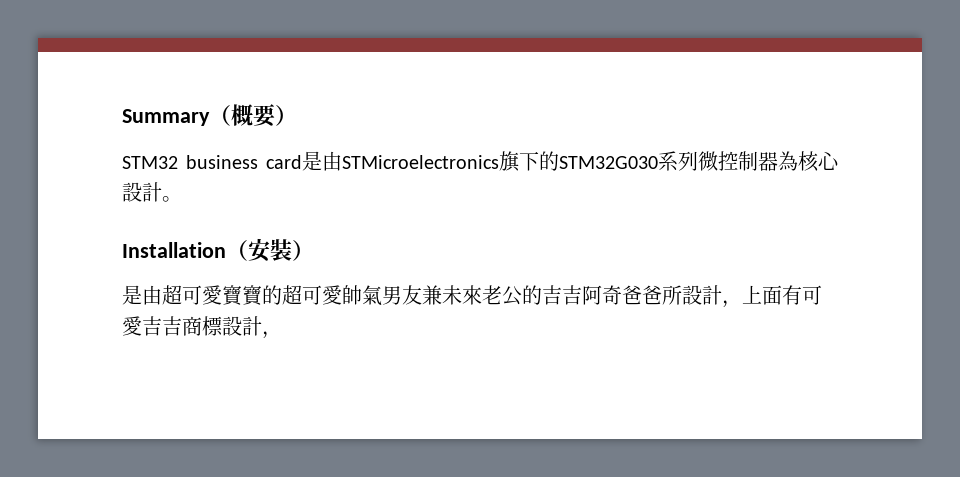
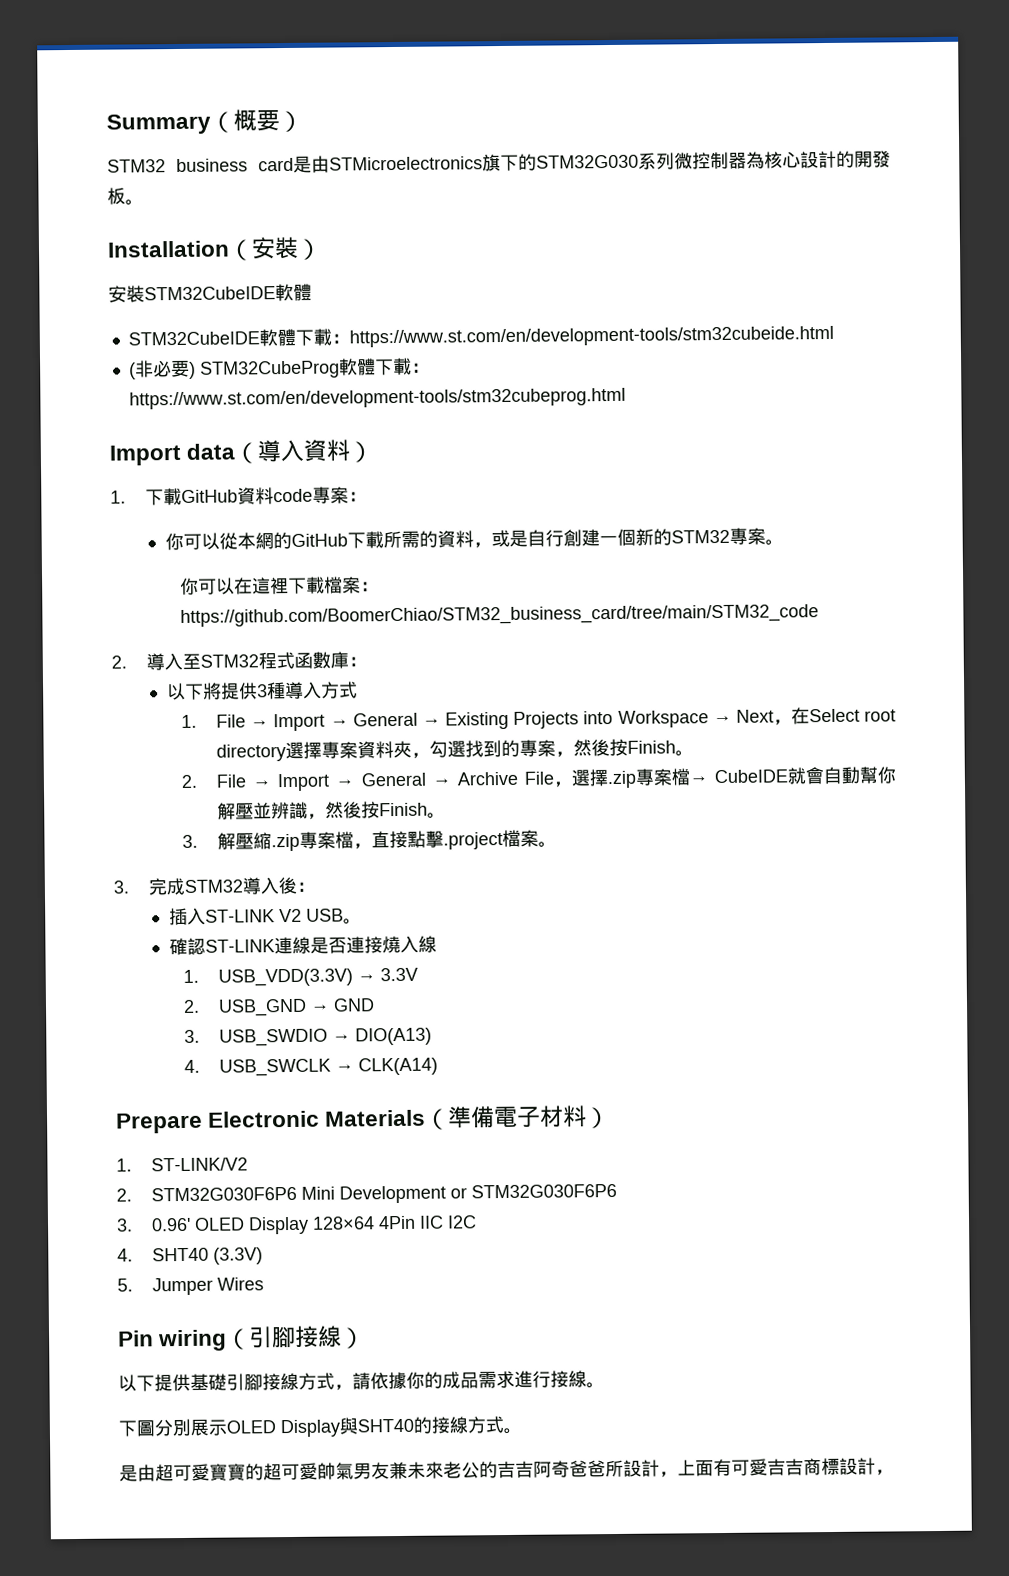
(162, 192) none -> [836,150,891,168] [107,187,126,205] 的開發板
(314, 250) none -> [108,283,312,303] [127,325,834,348] [128,357,430,380] [128,387,626,410] [109,439,374,466] [110,486,367,506] [164,527,784,551] [180,576,380,595] [180,604,820,627] [111,651,367,671] [166,681,358,701] [181,707,896,732] [216,738,695,762] [181,766,896,792] [217,801,447,820] [182,829,558,852] [113,876,315,896] [168,907,362,926] [168,935,437,956] [183,967,419,987] [183,998,376,1017] [184,1027,433,1047] [184,1057,439,1077] [115,1105,611,1134] [116,1157,248,1172] [116,1183,617,1204] [116,1215,477,1235] [117,1247,263,1265] [117,1277,264,1296] [118,1325,366,1352] [118,1370,605,1392] [118,1416,522,1438] // 安裝STM32CubeIDE軟體 // STM32CubeIDE軟體下載：https://www.st.com/en/development-tools/stm32cubeide.html // (非必要) STM32CubeProg軟體下載：https://www.st.com/en/development-tools/stm32cubeprog.html // Import data（導入資料） // 1.下載GitHub資料code專案： // 你可以從本網的GitHub下載所需的資料，或是自行創建一個新的STM32專案。 // 你可以在這裡下載檔案：https://github.com/BoomerChiao/STM32_business_card/tree/main/STM32_code // 2.導入至STM32程式函數庫： // 以下將提供3種導入方式 // 1. File → Import → General → Existing Projects into Workspace → Next，在Select root directory選擇專案資料夾，勾選找到的專案，然後按Finish。 // 2. File → Import → General → Archive File，選擇.zip專案檔→ CubeIDE就會自動幫你解壓並辨識，然後按Finish。 // 3.解壓縮.zip專案檔，直接點擊.project檔案。 // 3.完成STM32導入後： // 插入ST-LINK V2 USB。 // 確認ST-LINK連線是否連接燒入線 // 1. USB_VDD(3.3V) → 3.3V // 2. USB_GND → GND // 3. USB_SWDIO → DIO(A13) // 4. USB_SWCLK → CLK(A14) // Prepare Electronic Materials（準備電子材料） // 1. ST-LINK/V2 // 2. STM32G030F6P6 Mini Development or STM32G030F6P6 // 3. 0.96' OLED Display 128×64 4Pin IIC I2C // 4. SHT40 (3.3V) // 5. Jumper Wires // Pin wiring（引腳接線） // 以下提供基礎引腳接線方式，請依據你的成品需求進行接線。 // 下圖分別展示OLED Display與SHT40的接線方式。

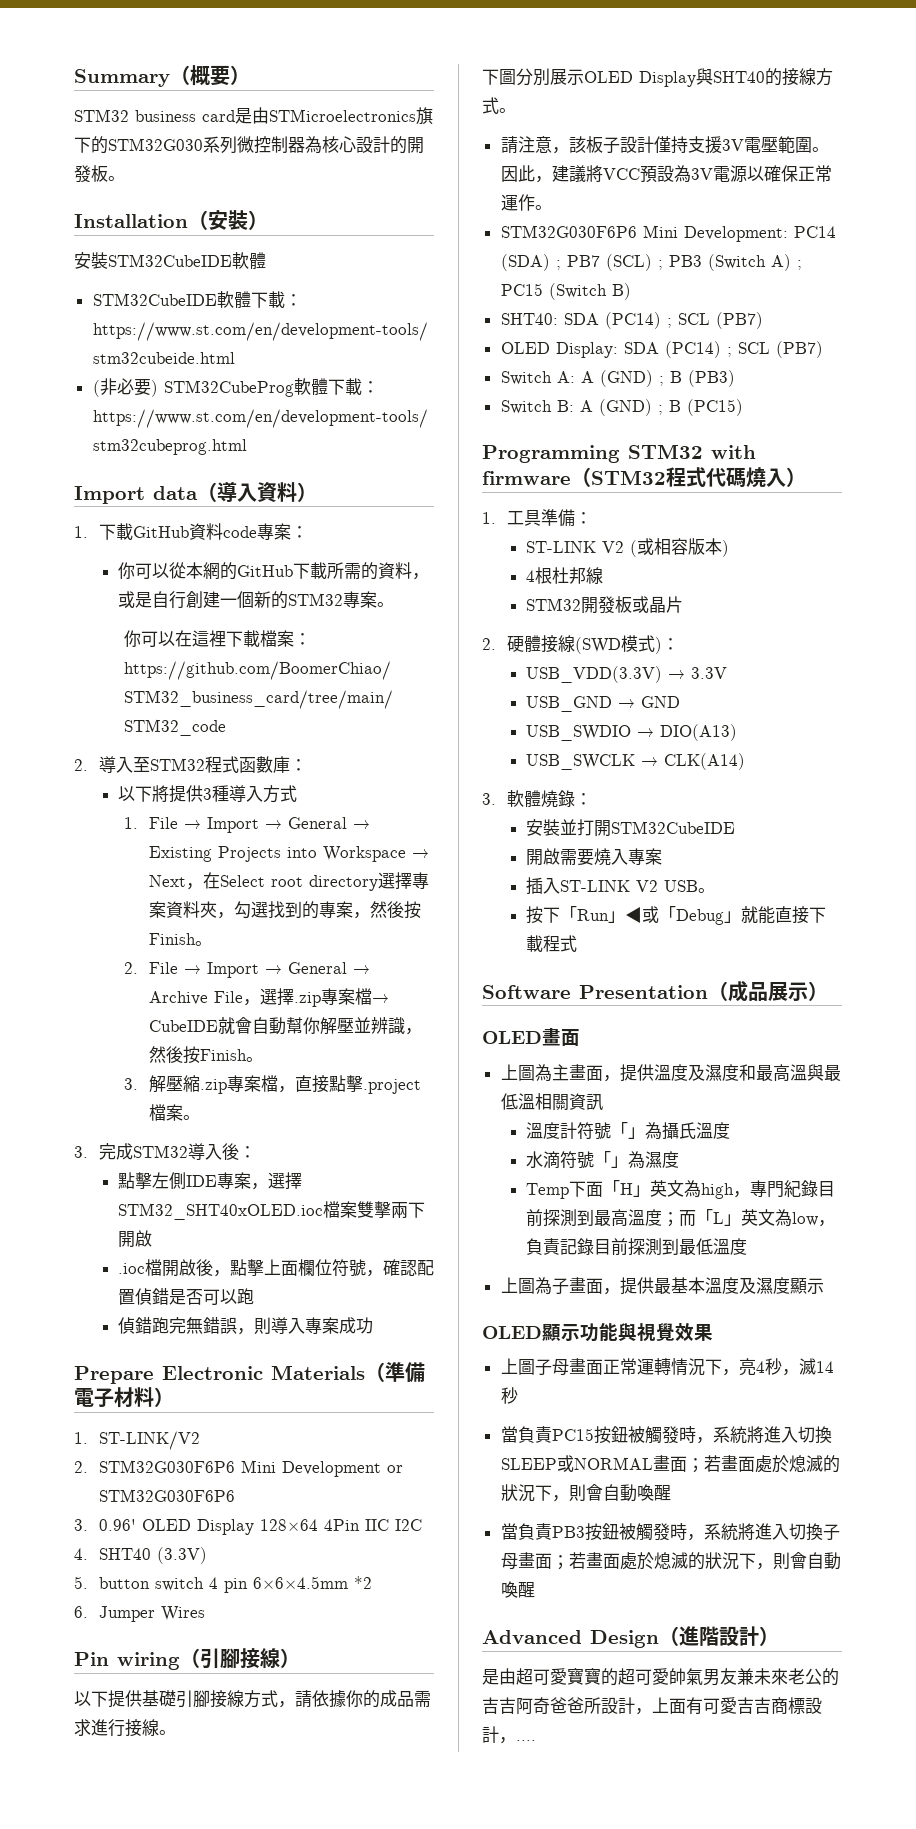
[168,907,362,926] [168,935,437,956] [183,967,419,987] [183,998,376,1017] [184,1027,433,1047] [184,1057,439,1077] 插入ST-LINK V2 USB。 // 確認ST-LINK連線是否連接燒入線 // 1. USB_VDD(3.3V) → 3.3V // 2. USB_GND → GND // 3. USB_SWDIO → DIO(A13) // 4. USB_SWCLK → CLK(A14) -> [117,1172,302,1190] [117,1201,425,1220] [117,1230,152,1248] [117,1259,434,1277] [117,1288,254,1305] [117,1317,373,1335] 點擊左側IDE專案，選擇STM32_SHT40xOLED.ioc檔案雙擊兩下開啟 // .ioc檔開啟後，點擊上面欄位符號，確認配置偵錯是否可以跑 // 偵錯跑完無錯誤，則導入專案成功
(133, 1285) none -> [99,1576,373,1593] [74,1606,88,1618] button switch 4 pin 6×6×4.5mm *2 // 6.
(522, 1431) none -> [500,136,829,154] [500,165,832,183] [500,194,552,211] [500,225,836,242] [500,254,802,271] [500,283,631,300] [500,312,763,329] [500,341,823,358] [500,370,735,387] [500,399,743,416] [482,444,756,463] [482,467,806,488] [482,509,593,527] [525,538,729,557] [525,567,603,584] [525,596,683,614] [482,635,680,654] [525,666,727,683] [525,696,680,712] [525,724,737,741] [525,753,745,770] [482,790,593,808] [525,819,735,837] [525,848,662,866] [525,877,715,895] [525,906,826,925] [525,935,577,952] [482,980,828,1002] [482,1028,580,1046] [500,1064,841,1082] [500,1093,603,1111] [525,1122,730,1140] [525,1151,679,1169] [525,1180,835,1199] [525,1209,835,1227] [525,1238,747,1256] [500,1277,824,1295] [482,1322,713,1342] [500,1358,834,1376] [500,1387,518,1404] [500,1426,832,1444] [500,1455,840,1473] [500,1484,671,1502] [500,1523,840,1541] [500,1552,841,1570] [500,1581,535,1598] [482,1626,779,1648] // 請注意，該板子設計僅持支援3V電壓範圍。因此，建議將VCC預設為3V電源以確保正常運作。 // STM32G030F6P6 Mini Development: PC14 (SDA) ; PB7 (SCL) ; PB3 (Switch A) ; PC15 (Switch B) // SHT40: SDA (PC14) ; SCL (PB7) // OLED Display: SDA (PC14) ; SCL (PB7) // Switch A: A (GND) ; B (PB3) // Switch B: A (GND) ; B (PC15) // Programming STM32 with firmware（STM32程式代碼燒入） // 1.工具準備： // ST-LINK V2 (或相容版本) // 4根杜邦線 // STM32開發板或晶片 // 2.硬體接線(SWD模式)： // USB_VDD(3.3V) → 3.3V // USB_GND → GND // USB_SWDIO → DIO(A13) // USB_SWCLK → CLK(A14) // 3.軟體燒錄： // 安裝並打開STM32CubeIDE // 開啟需要燒入專案 // 插入ST-LINK V2 USB。 // 按下「Run」◀或「Debug」就能直接下載程式 // Software Presentation（成品展示） // OLED畫面 // 上圖為主畫面，提供溫度及濕度和最高溫與最低溫相關資訊 // 溫度計符號「」為攝氏溫度 // 水滴符號「」為濕度 // Temp下面「H」英文為high，專門紀錄目前探測到最高溫度；而「L」英文為low，負責記錄目前探測到最低溫度 // 上圖為子畫面，提供最基本溫度及濕度顯示 // OLED顯示功能與視覺效果 // 上圖子母畫面正常運轉情況下，亮4秒，滅14秒 // 當負責PC15按鈕被觸發時，系統將進入切換SLEEP或NORMAL畫面；若畫面處於熄滅的狀況下，則會自動喚醒 // 當負責PB3按鈕被觸發時，系統將進入切換子母畫面；若畫面處於熄滅的狀況下，則會自動喚醒 // Advanced Design（進階設計）
(894, 1472) none -> [516,1740,536,1741] ....

